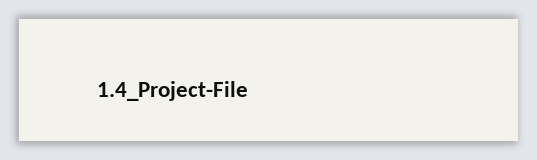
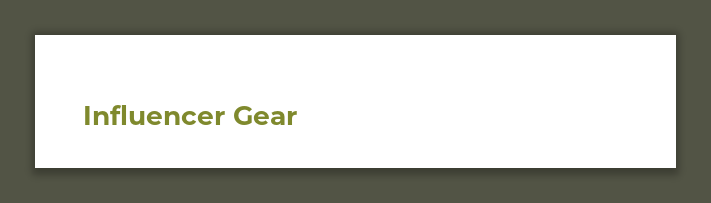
[97,81,248,101] 1.4_Project-File -> [83,105,297,125] Influencer Gear

